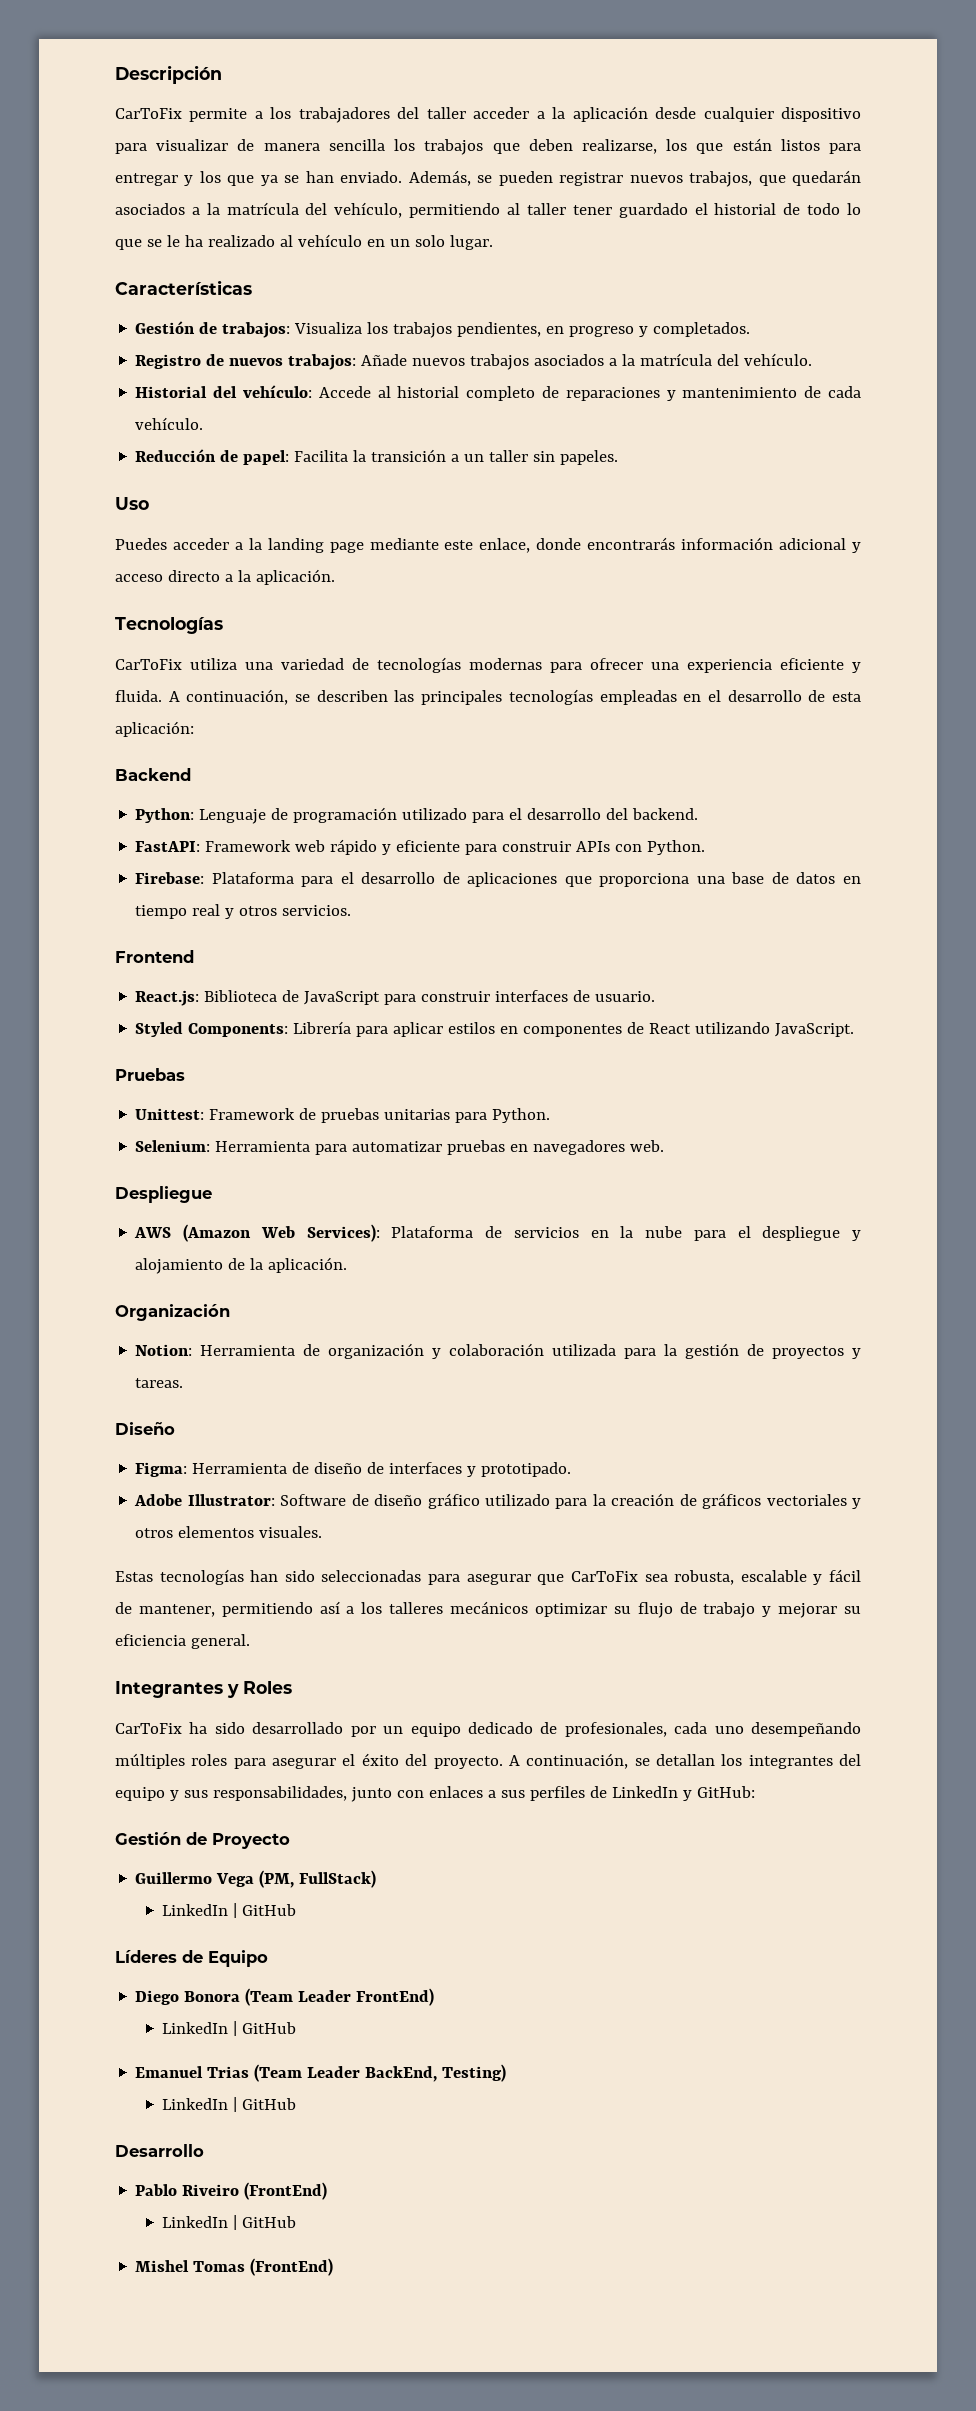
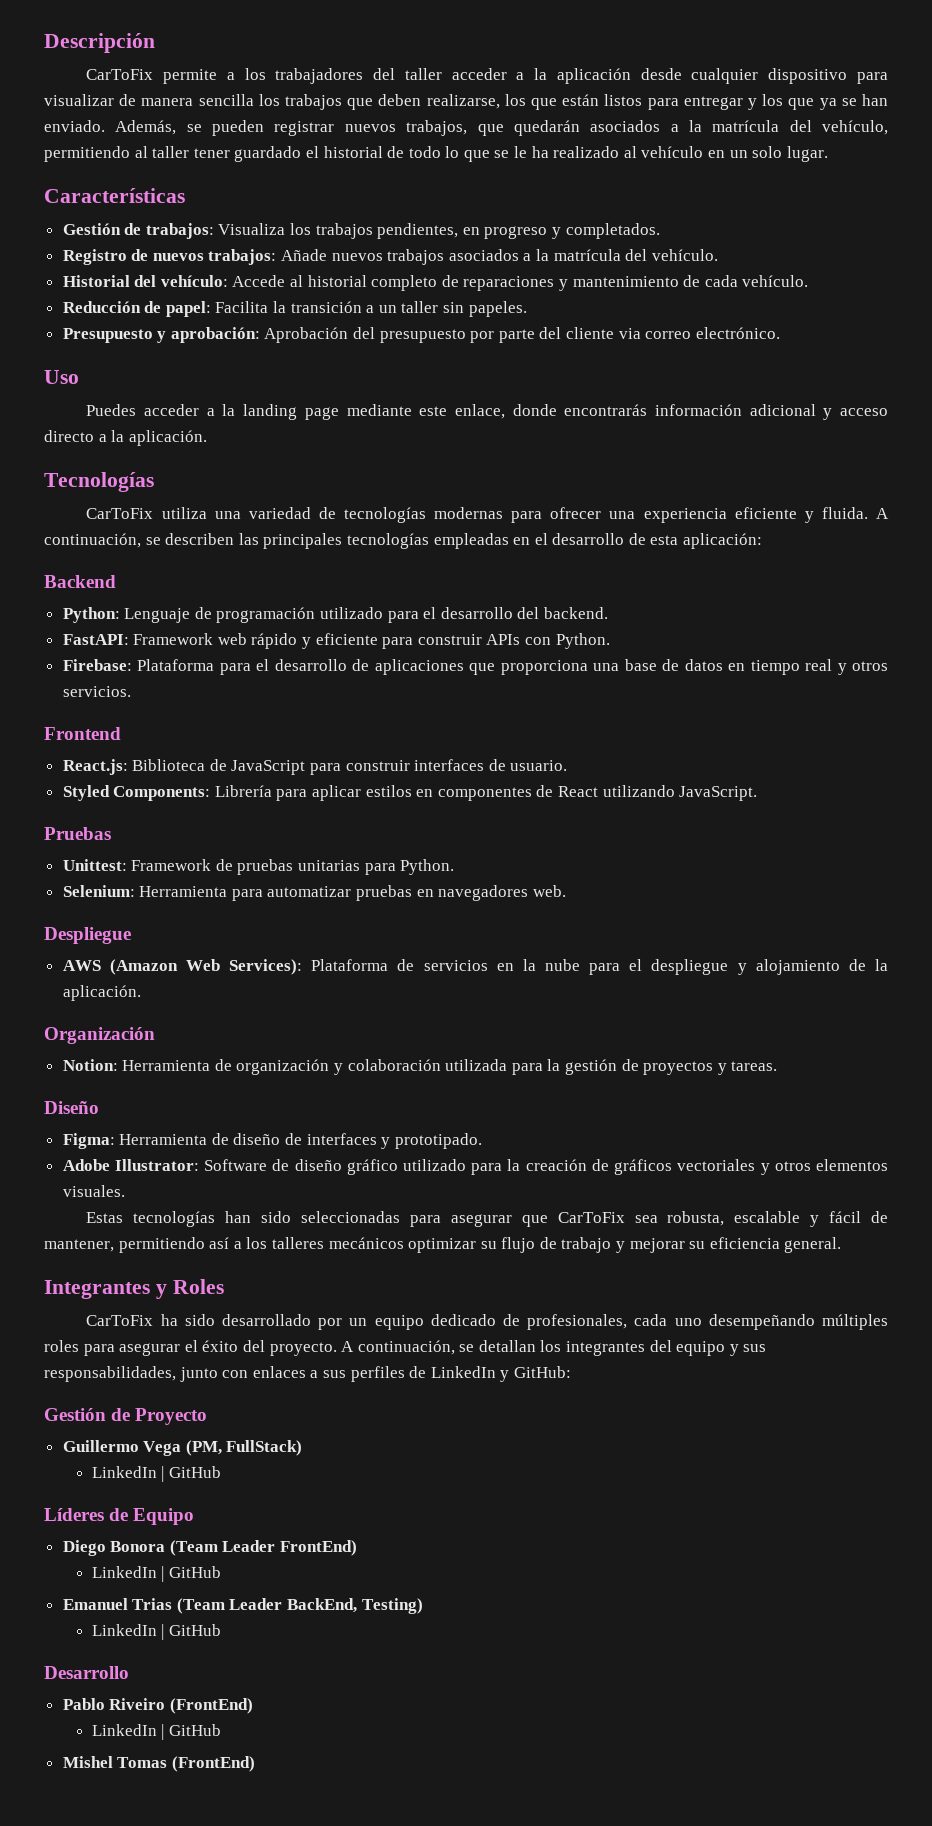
(619, 457) none -> [62,327,780,343] // Presupuesto y aprobación: Aprobación del presupuesto por parte del cliente via correo electrónico.

